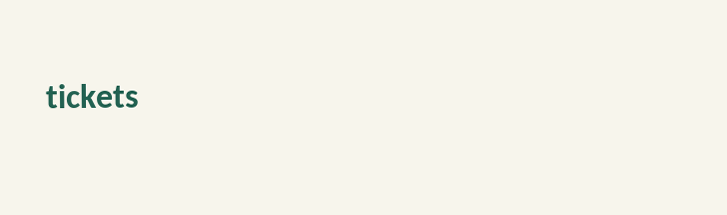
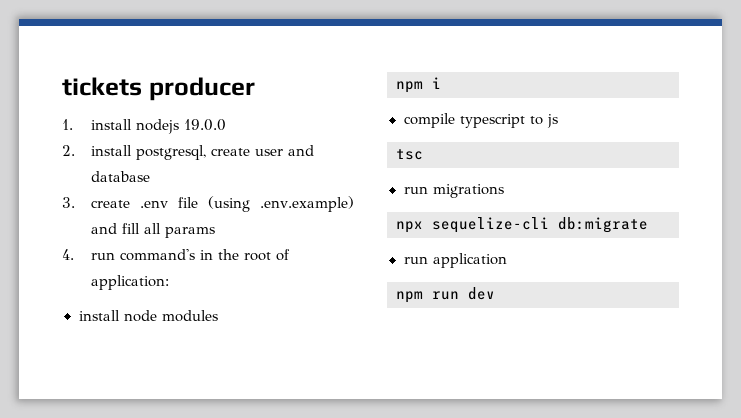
(139, 96) none -> [148,77,255,101] [62,119,226,134] [62,145,314,160] [90,171,150,182] [62,196,355,212] [90,223,215,238] [62,249,290,261] [90,275,169,290] [78,310,218,322] [396,77,441,93] [403,113,558,128] [396,149,423,160] [403,184,504,198] [396,217,648,233] [403,253,507,268] [396,287,495,303] producer // 1. install nodejs 19.0.0 // 2. install postgresql, create user and database // 3. create .env file (using .env.example) and fill all params // 4. run command's in the root of application: // install node modules // npm i // compile typescript to js // tsc // run migrations // npx sequelize-cli db:migrate // run application // npm run dev

